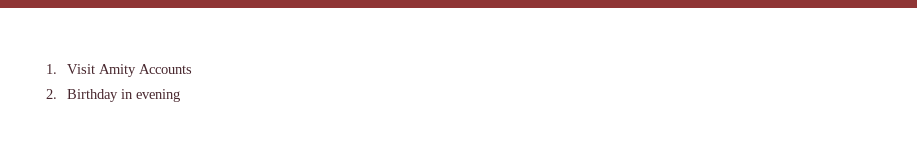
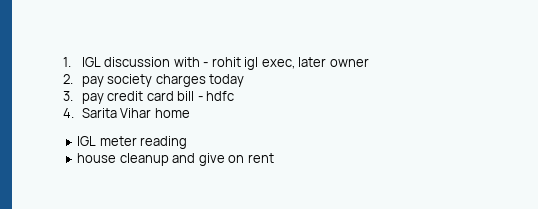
[66,64,192,77] [46,89,180,102] Visit Amity Accounts // 2. Birthday in evening -> [81,57,369,70] [63,74,245,87] [63,91,235,104] [63,108,190,118] [77,136,188,149] [77,153,274,166] IGL discussion with - rohit igl exec, later owner // 2. pay society charges today // 3. pay credit card bill - hdfc // 4. Sarita Vihar home // IGL meter reading // house cleanup and give on rent

